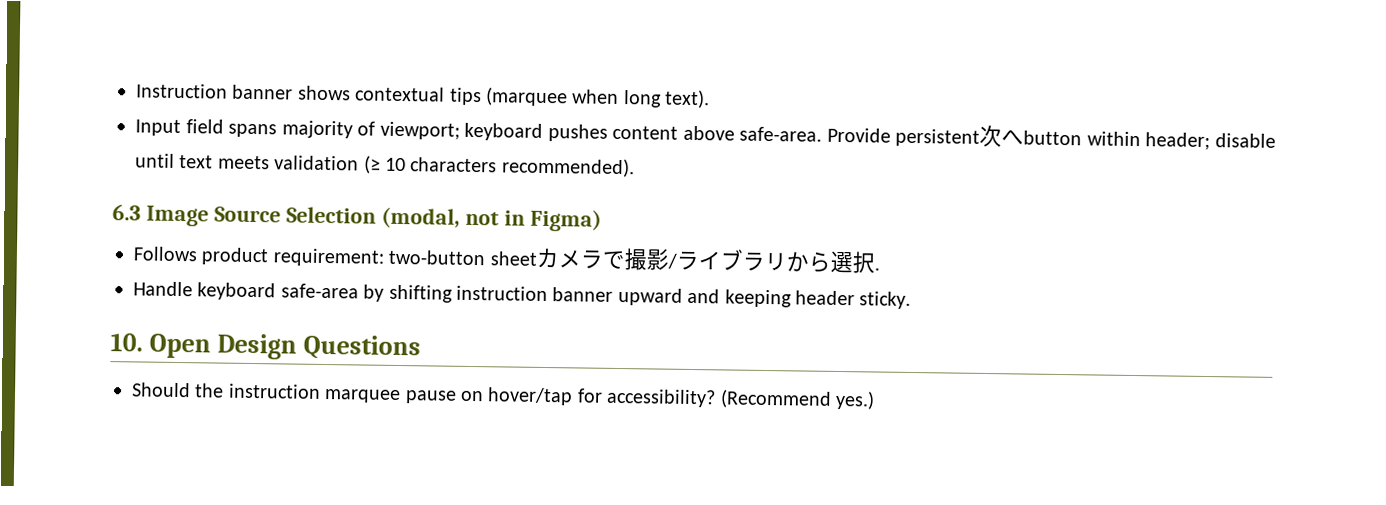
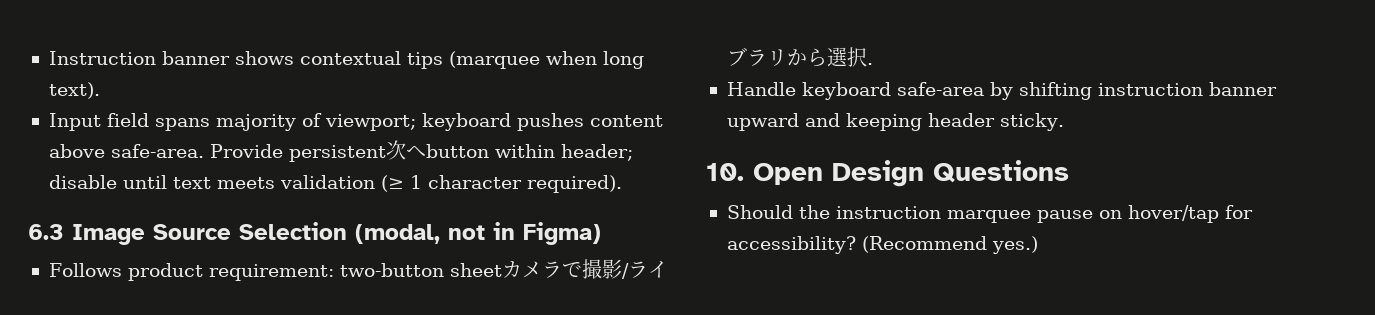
[385,157,635,178] 10 characters recommended). -> [409,175,622,193] 1 character required).

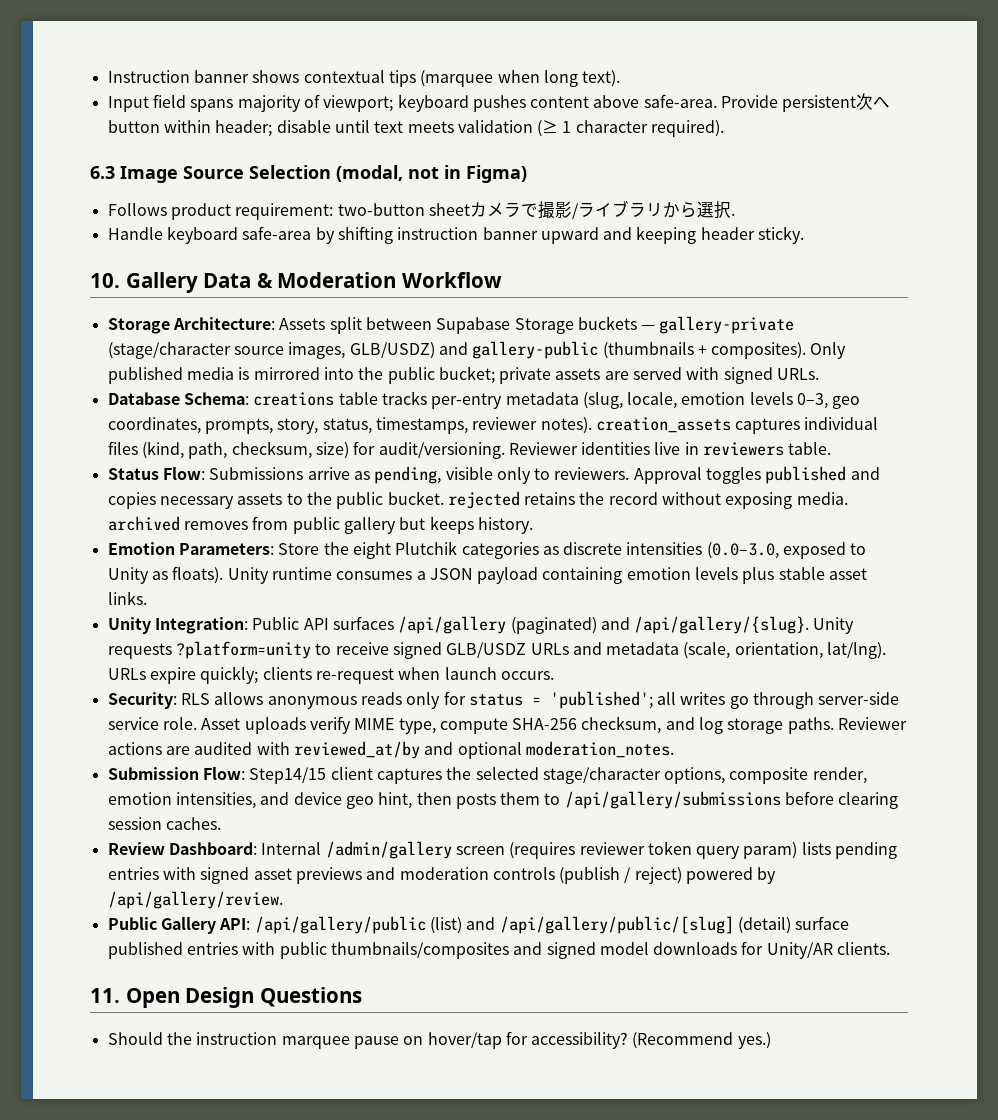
(744, 172) none -> [125,272,502,293] [107,316,795,334] [107,341,847,359] [107,366,820,384] [107,391,861,409] [107,417,879,434] [107,441,832,459] [107,466,880,484] [107,491,848,509] [107,516,533,534] [107,541,867,559] [107,566,868,584] [107,591,147,605] [107,616,855,634] [107,641,887,659] [107,666,554,684] [107,691,900,709] [107,716,908,734] [107,741,674,759] [107,767,867,784] [107,791,899,809] [107,817,221,830] [107,841,898,859] [107,867,777,884] [107,891,283,909] [107,916,850,934] [107,941,891,959] [90,988,120,1003] Gallery Data & Moderation Workflow // Storage Architecture: Assets split between Supabase Storage buckets — gallery-private (stage/character source images, GLB/USDZ) and gallery-public (thumbnails + composites). Only published media is mirrored into the public bucket; private assets are served with signed URLs. // Database Schema: creations table tracks per-entry metadata (slug, locale, emotion levels 0–3, geo coordinates, prompts, story, status, timestamps, reviewer notes). creation_assets captures individual files (kind, path, checksum, size) for audit/versioning. Reviewer identities live in reviewers table. // Status Flow: Submissions arrive as pending, visible only to reviewers. Approval toggles published and copies necessary assets to the public bucket. rejected retains the record without exposing media. archived removes from public gallery but keeps history. // Emotion Parameters: Store the eight Plutchik categories as discrete intensities (0.0–3.0, exposed to Unity as floats). Unity runtime consumes a JSON payload containing emotion levels plus stable asset links. // Unity Integration: Public API surfaces /api/gallery (paginated) and /api/gallery/{slug}. Unity requests ?platform=unity to receive signed GLB/USDZ URLs and metadata (scale, orientation, lat/lng). URLs expire quickly; clients re-request when launch occurs. // Security: RLS allows anonymous reads only for status = 'published'; all writes go through server-side service role. Asset uploads verify MIME type, compute SHA-256 checksum, and log storage paths. Reviewer actions are audited with reviewed_at/by and optional moderation_notes. // Submission Flow: Step14/15 client captures the selected stage/character options, composite render, emotion intensities, and device geo hint, then posts them to /api/gallery/submissions before clearing session caches. // Review Dashboard: Internal /admin/gallery screen (requires reviewer token query param) lists pending entries with signed asset previews and moderation controls (publish / reject) powered by /api/gallery/review. // Public Gallery API: /api/gallery/public (list) and /api/gallery/public/[slug] (detail) surface published entries with public thumbnails/composites and signed model downloads for Unity/AR clients. // 11.

